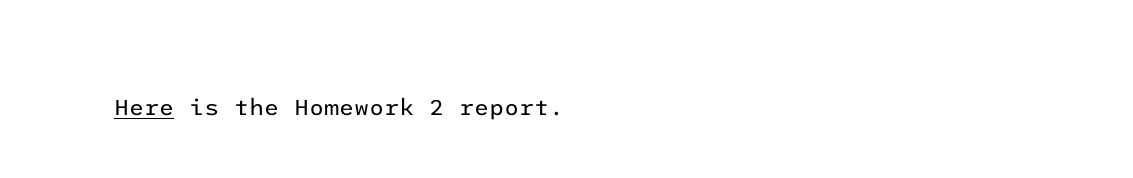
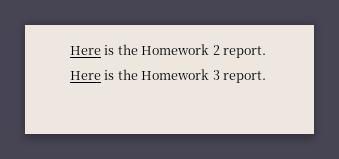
(564, 110) none -> [70,69,266,83] // Here is the Homework 3 report.

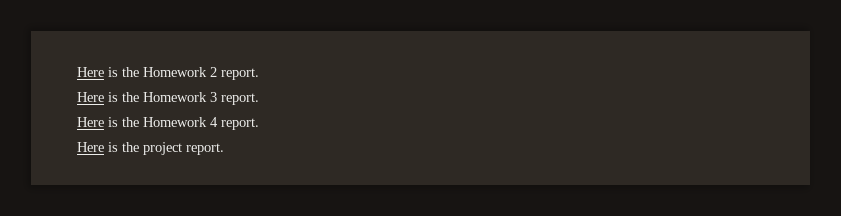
(266, 77) none -> [77,117,259,130] [77,142,224,155] // Here is the Homework 4 report. // Here is the project report.

